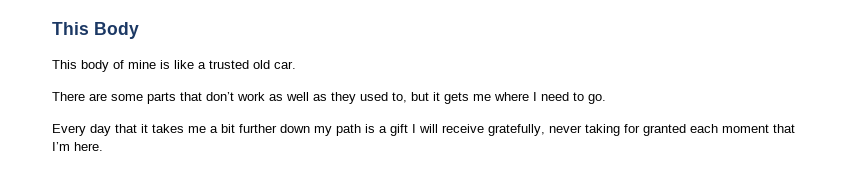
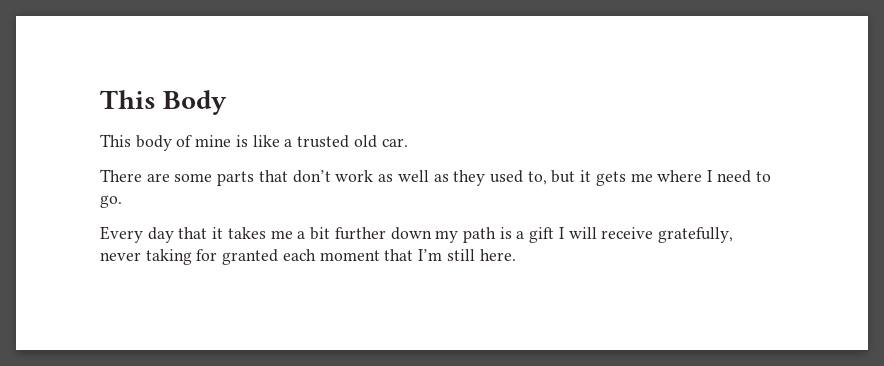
(70, 146) none -> [446,249,475,261] still

